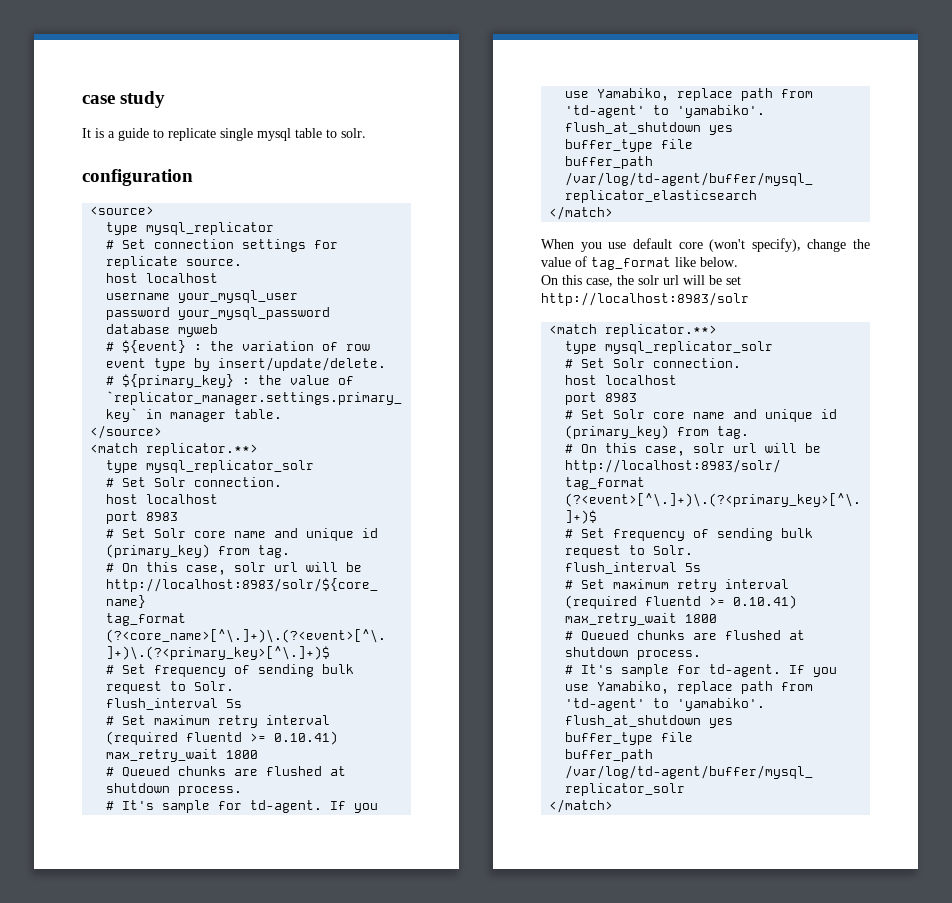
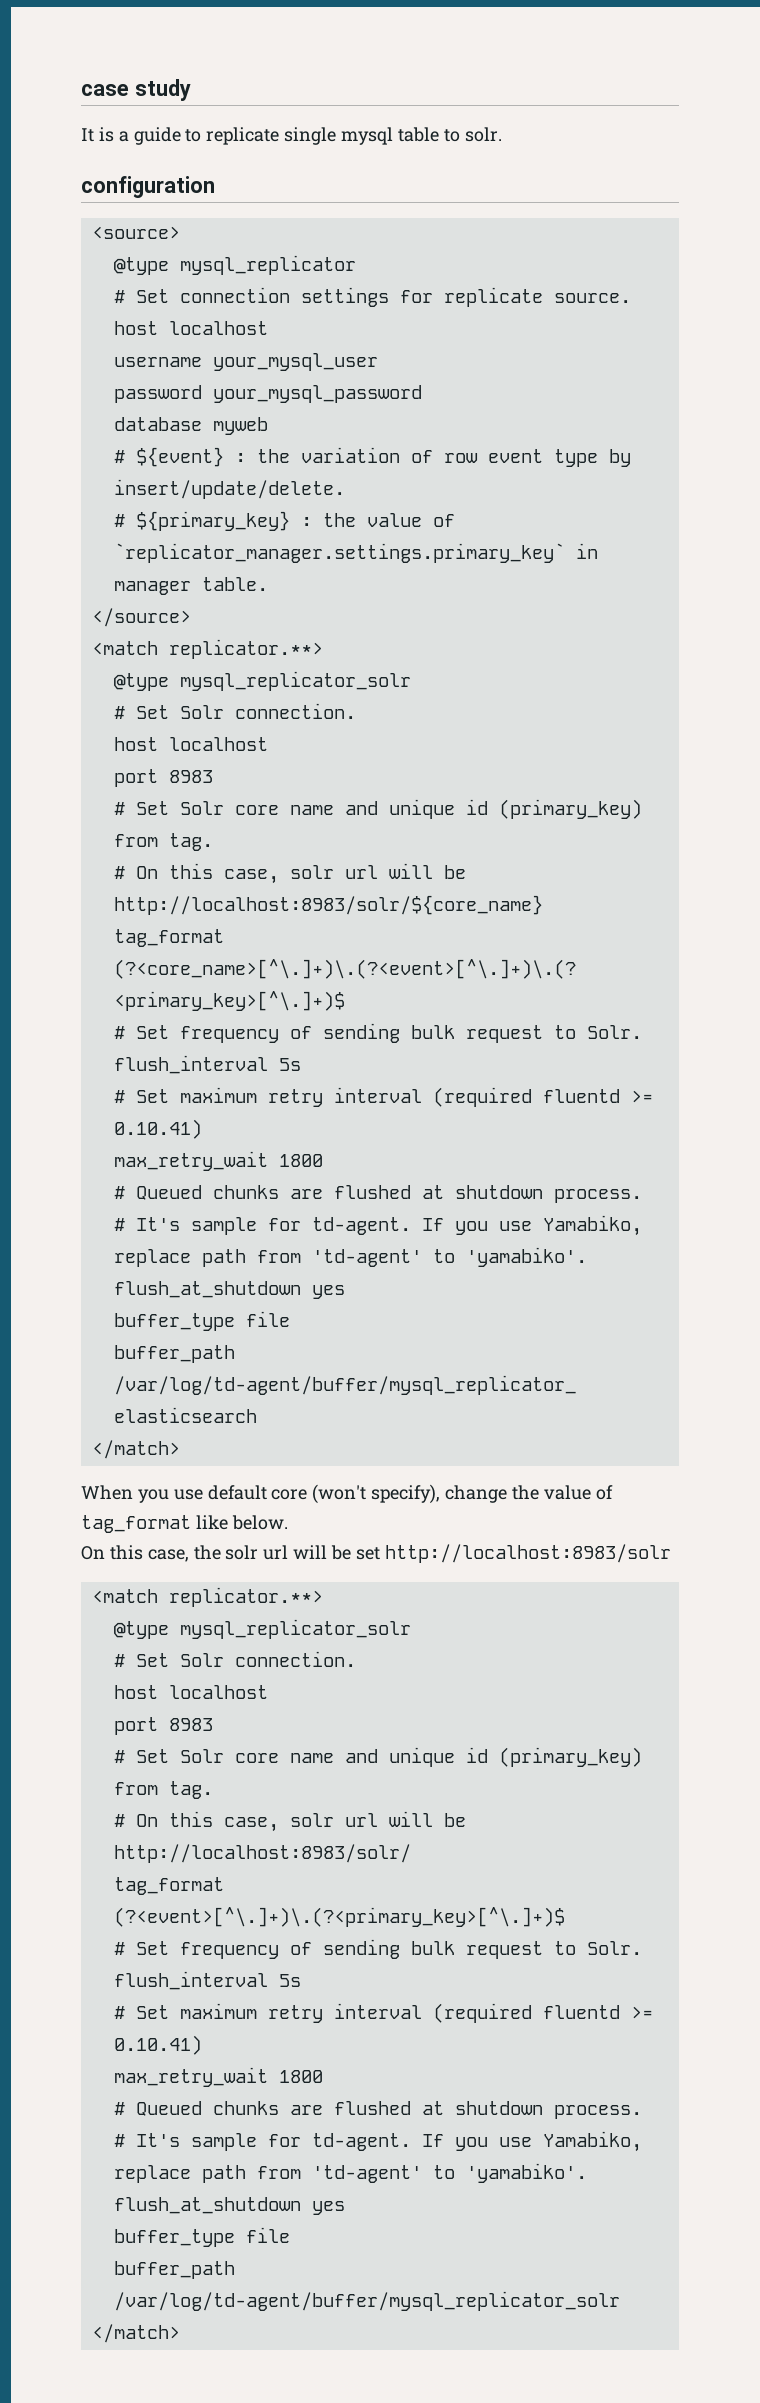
[106,222,139,235] type -> [113,257,169,275] @type
[106,460,139,473] type -> [113,673,169,691] @type
[565,341,598,354] type -> [113,1621,169,1639] @type

